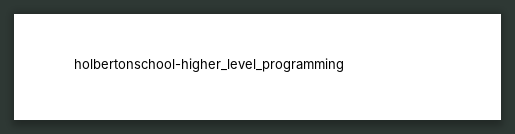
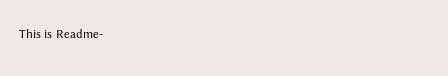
[74,58,344,72] holbertonschool-higher_level_programming -> [19,29,103,38] This is Readme-

